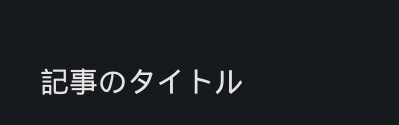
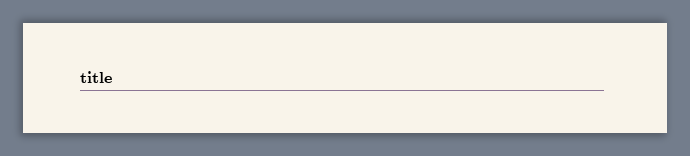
[40,68,243,95] 記事のタイトル -> [80,71,112,83] title

